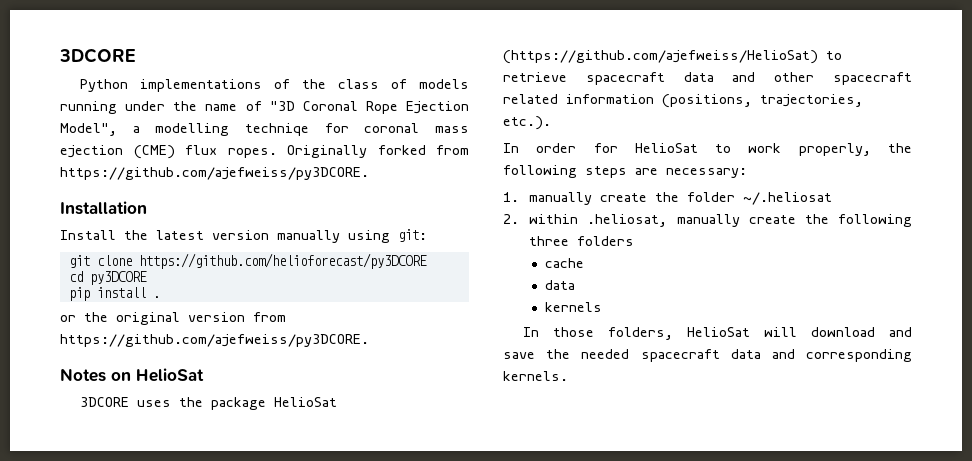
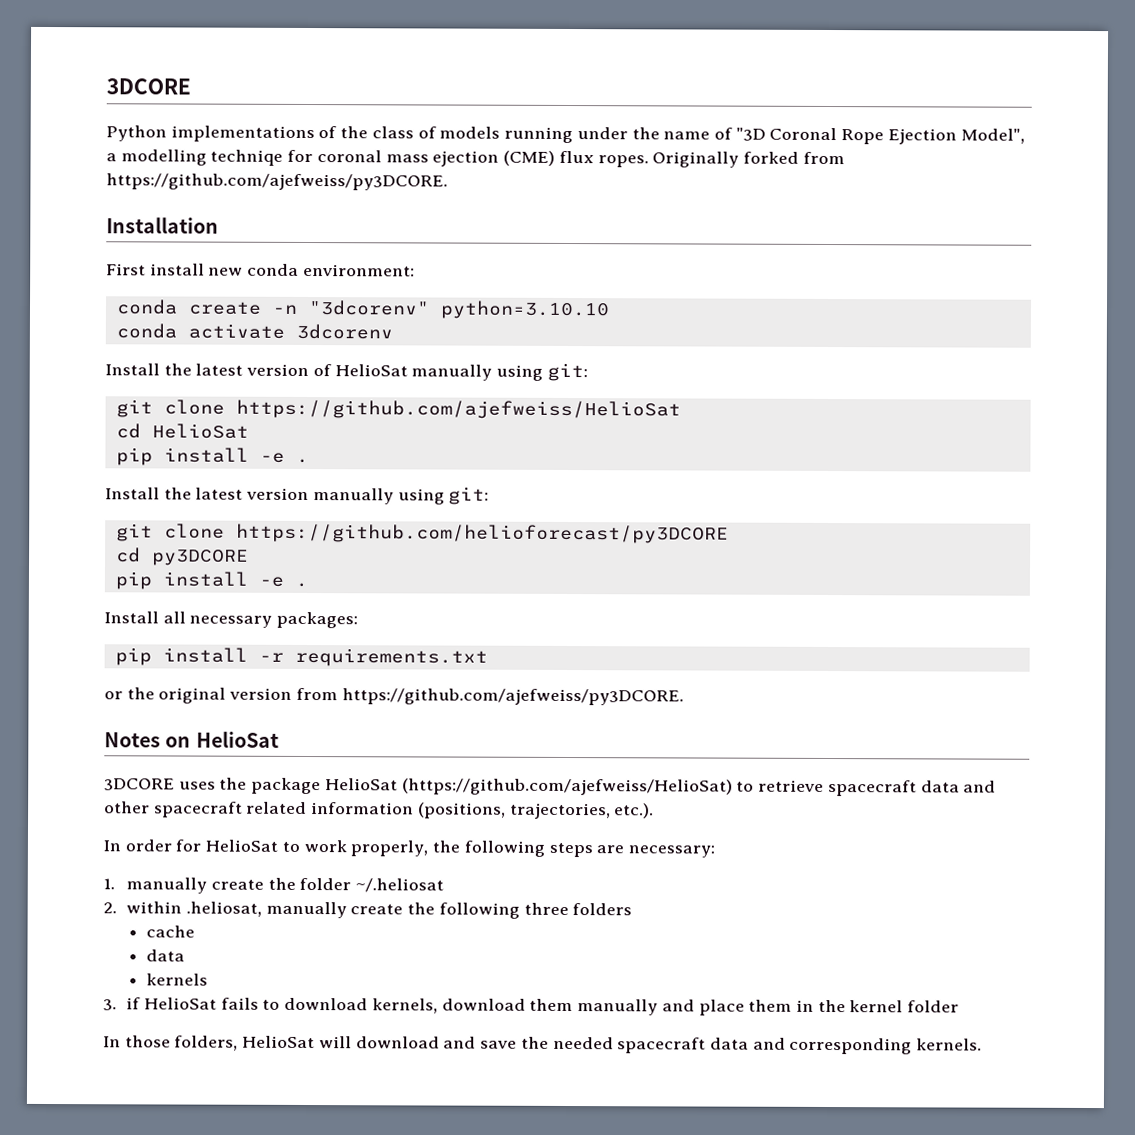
(147, 208) none -> [106,263,415,277] [115,299,610,320] [115,323,393,340] [105,362,588,382] [115,399,681,420] [115,423,249,439] [115,447,309,466] // First install new conda environment: // conda create -n "3dcorenv" python=3.10.10 // conda activate 3dcorenv // Install the latest version of HelioSat manually using git: // git clone https://github.com/ajefweiss/HelioSat // cd HelioSat // pip install -e .
[152,296,160,298] . -> [258,576,308,588] [104,611,359,629] [114,647,488,667] -e . // Install all necessary packages: // pip install -r requirements.txt
(603, 307) none -> [103,997,960,1016] // 3. if HelioSat fails to download kernels, download them manually and place them in the kernel folder

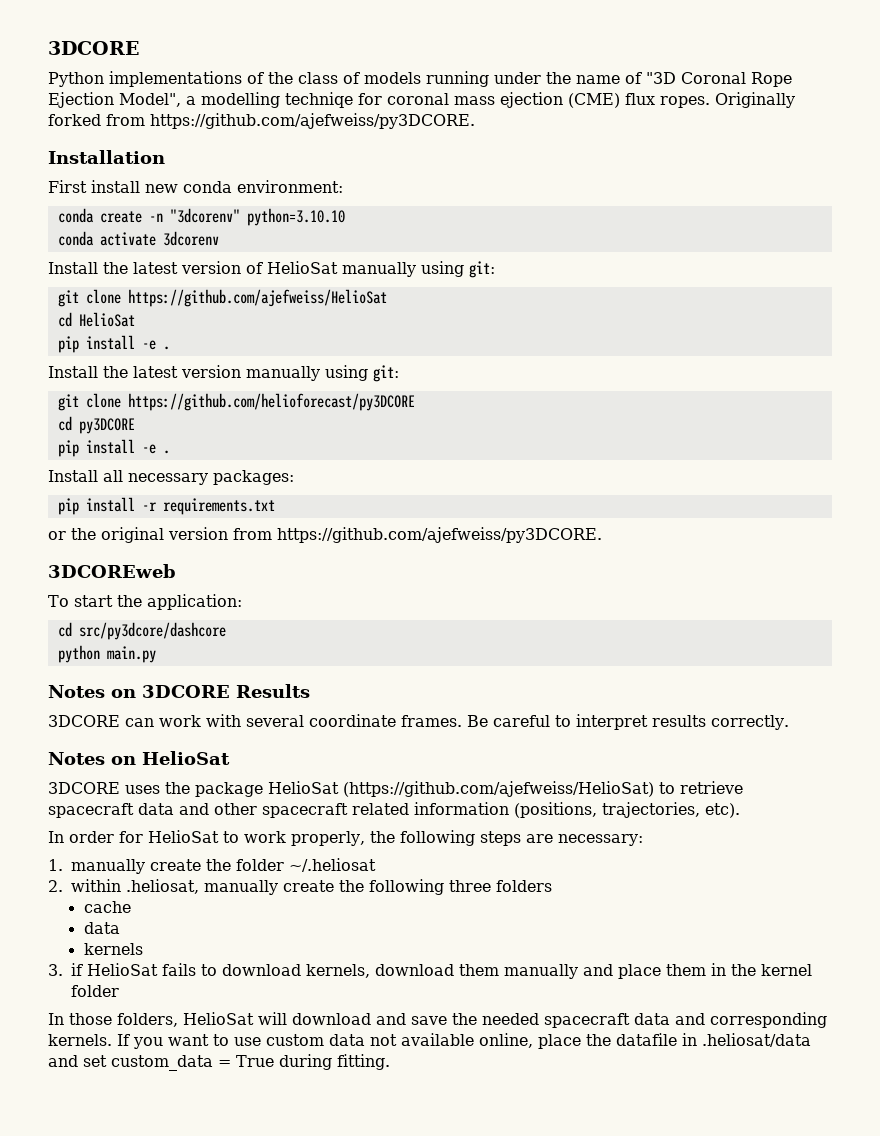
(684, 697) none -> [48,564,176,578] [48,594,242,610] [57,622,226,640] [57,645,156,663] [48,684,310,698] [48,714,789,730] // 3DCOREweb // To start the application: // cd src/py3dcore/dashcore // python main.py // Notes on 3DCORE Results // 3DCORE can work with several coordinate frames. Be careful to interpret results correctly.
[614,803,655,819] etc.). -> [705,803,740,818] etc).
(983, 1044) none -> [117,1033,811,1049] [48,1054,390,1071] If you want to use custom data not available online, place the datafile in .heliosat/data and set custom_data = True during fitting.

